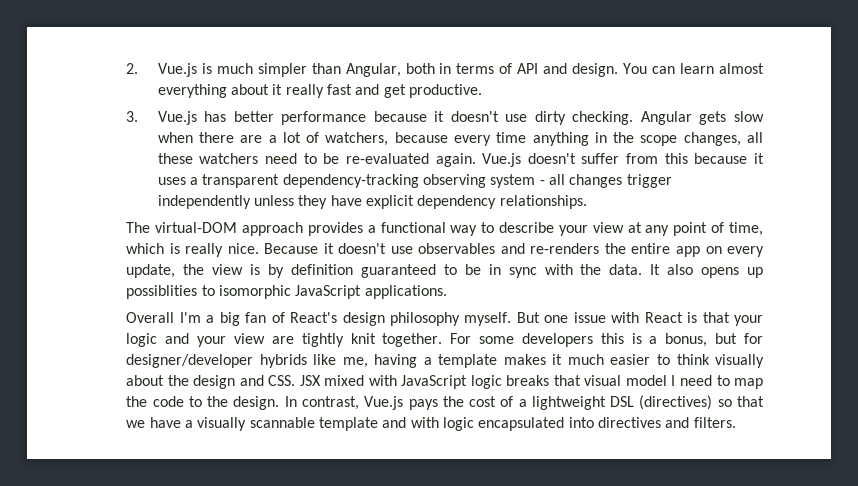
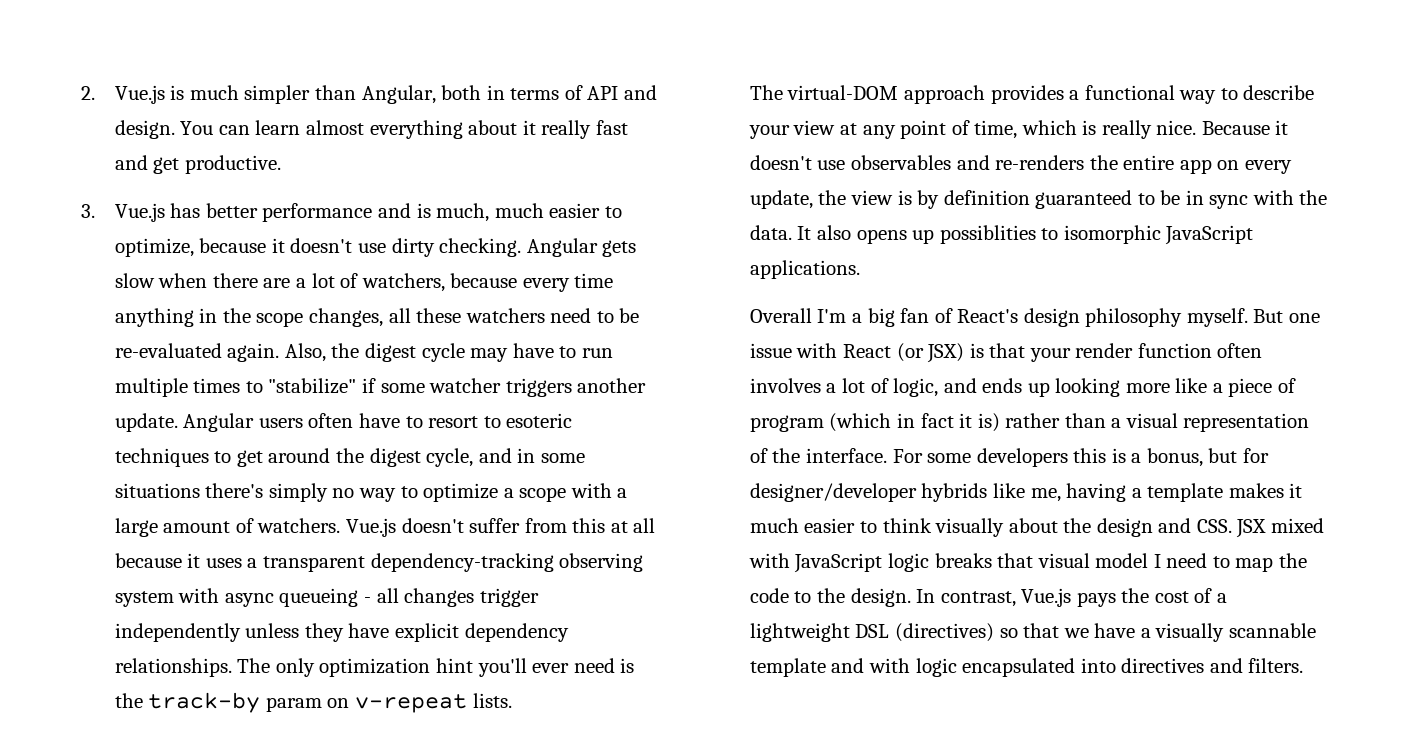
(367, 118) none -> [377,203,622,222] [114,238,194,257] and is much, much easier to optimize,
(476, 160) none -> [284,343,613,362] [114,378,647,397] [114,413,573,432] [114,448,585,467] [114,483,628,502] [114,518,341,537] Also, the digest cycle may have to run multiple times to "stabilize" if some watcher triggers another update. Angular users often have to resort to esoteric techniques to get around the digest cycle, and in some situations there's simply no way to optimize a scope with a large amount of watchers.
(688, 158) none -> [610,518,656,533] at all
(536, 181) none -> [178,588,359,607] with async queueing
(587, 202) none -> [237,658,635,677] [114,692,512,713] The only optimization hint you'll ever need is the track-by param on v-repeat lists.
(683, 317) none -> [896,343,965,363] (or JSX)
[126,333,443,347] logic and your view are tightly knit together. -> [1075,343,1263,358] [749,378,1296,397] [749,413,1310,432] [749,448,887,463] render function often involves a lot of logic, and ends up looking more like a piece of program (which in fact it is) rather than a visual representation of the interface.

